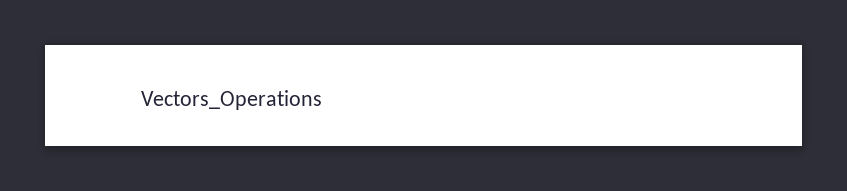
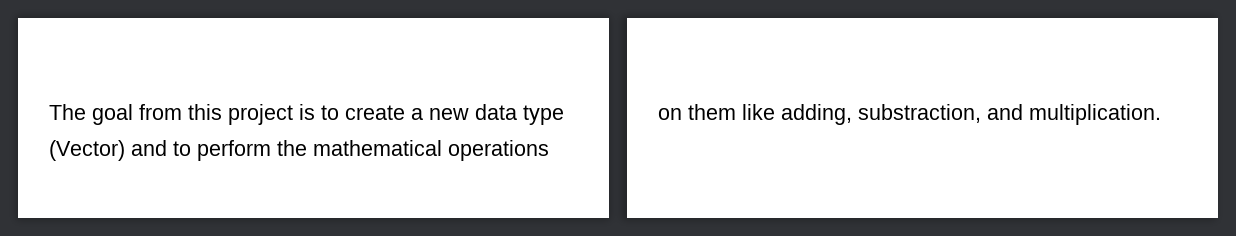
[141,90,322,110] Vectors_Operations -> [49,104,564,125] [49,140,549,161] [658,104,1161,125] The goal from this project is to create a new data type (Vector) and to perform the mathematical operations on them like adding, substraction, and multiplication.

